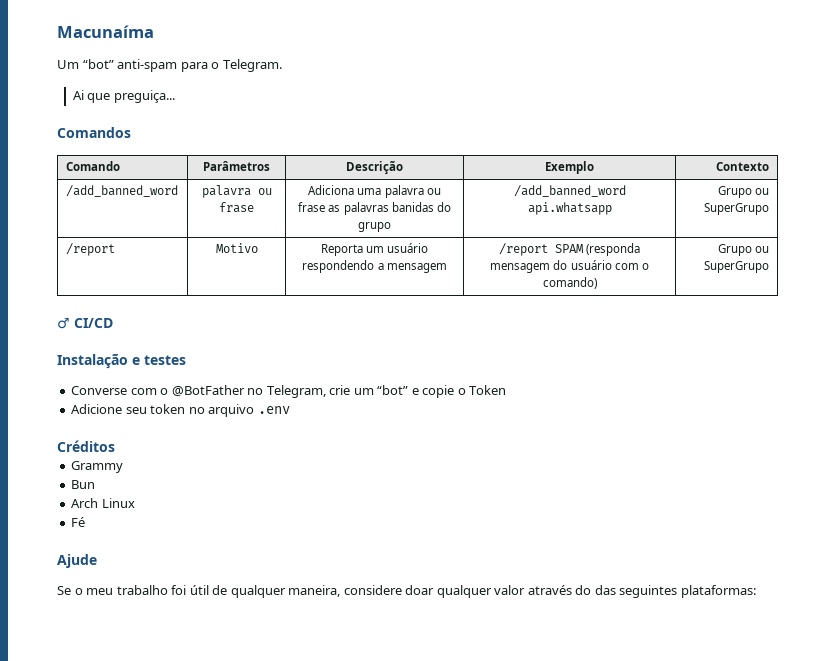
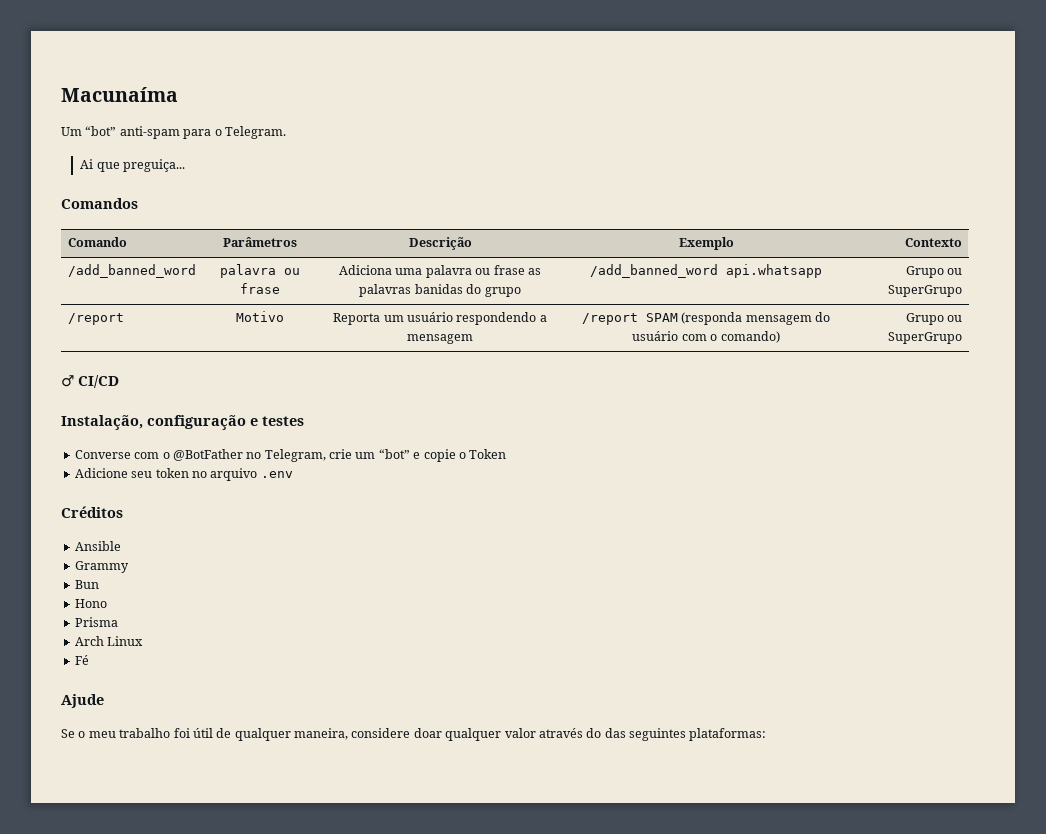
[57,354,128,369] Instalação -> [61,415,246,430] Instalação, configuração
(115, 446) none -> [74,541,121,551] // Ansible
(96, 484) none -> [74,599,107,608] [74,617,118,627] // Hono // Prisma

